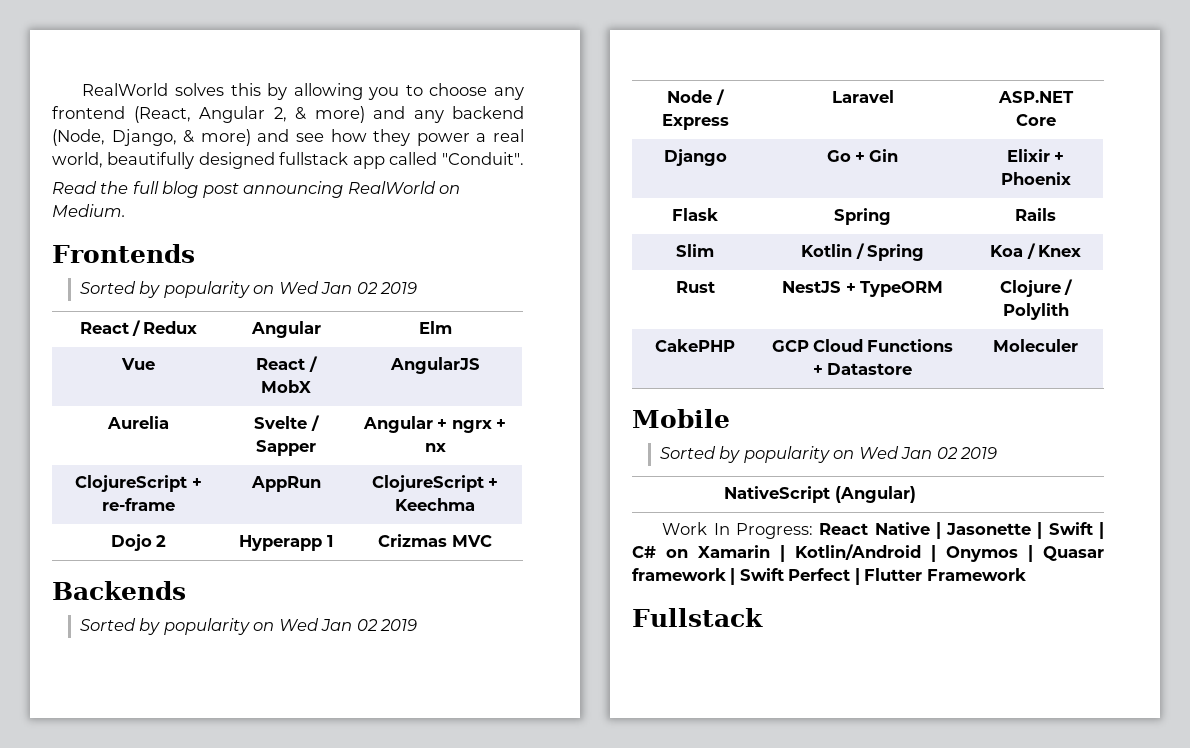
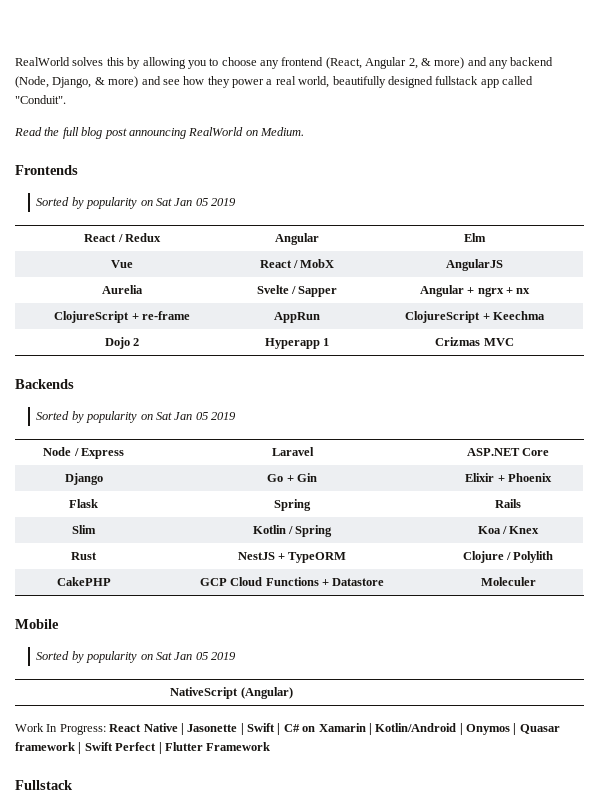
[278,281,378,294] Wed Jan 02 -> [155,198,208,206] Sat Jan 05
[278,618,378,631] Wed Jan 02 -> [155,412,208,420] Sat Jan 05
[858,446,958,459] Wed Jan 02 -> [155,652,208,660] Sat Jan 05

